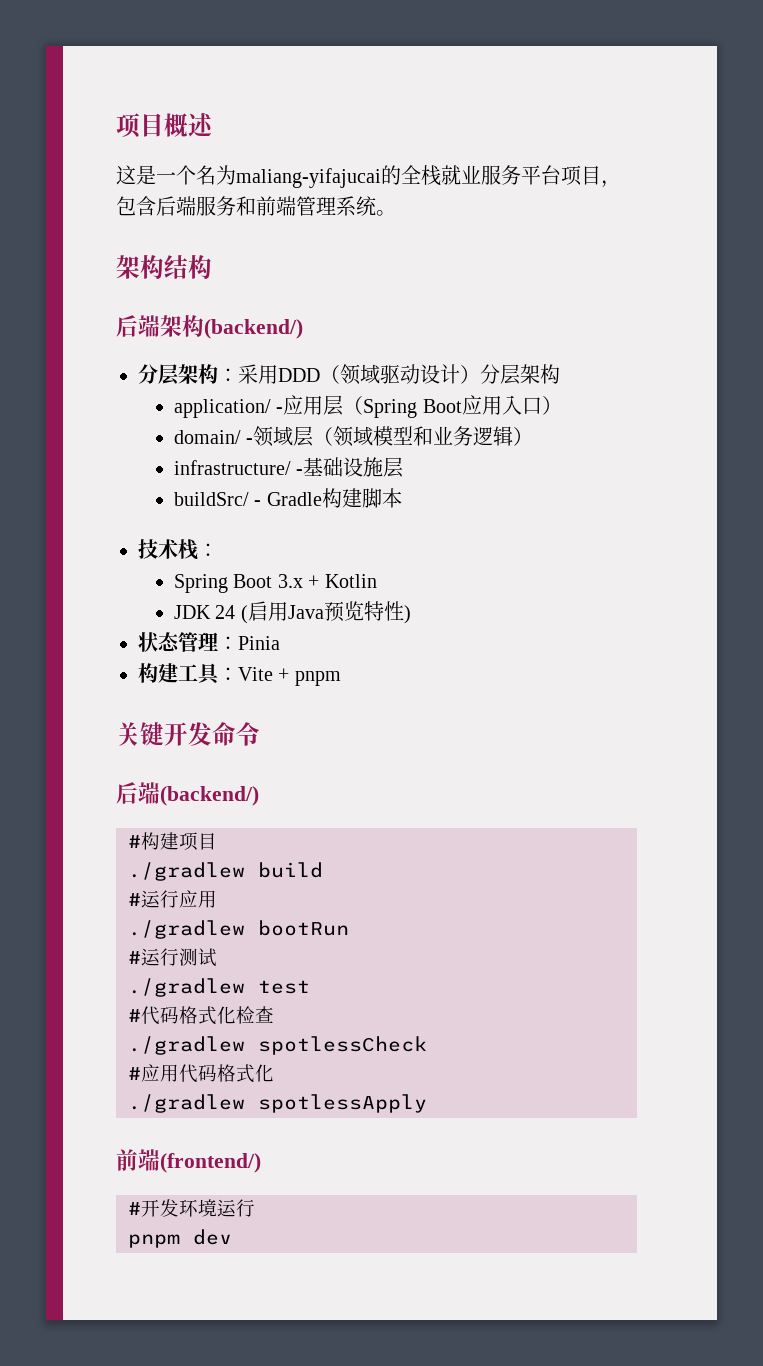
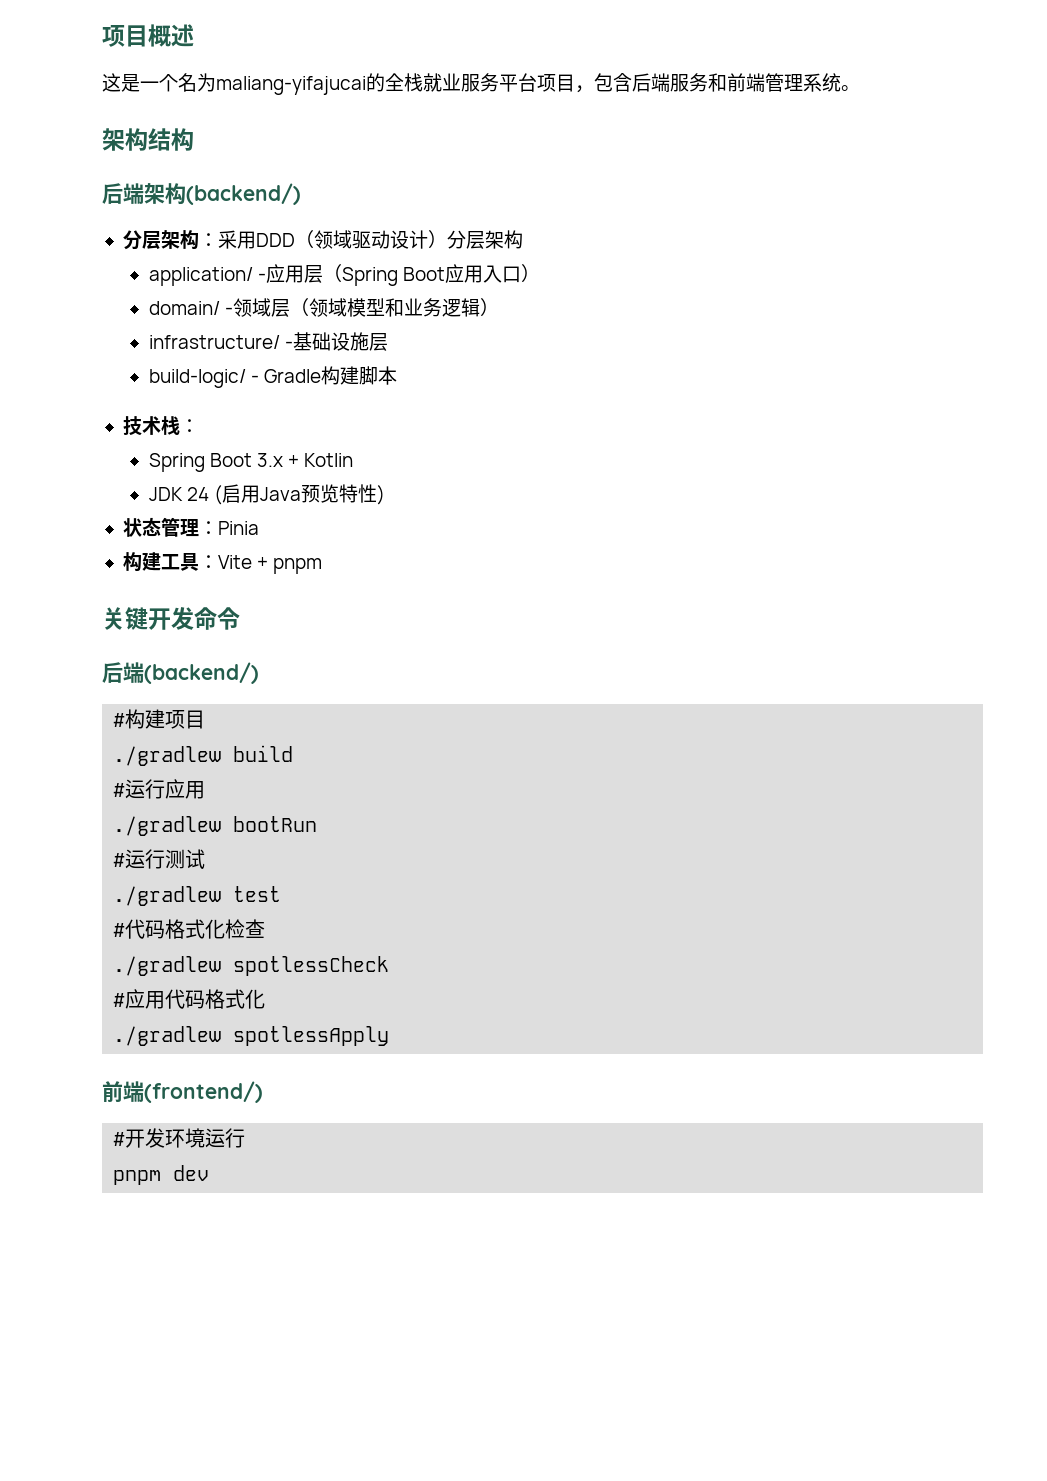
[174,492,250,506] buildSrc/ -> [148,369,246,388] build-logic/

